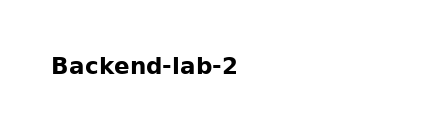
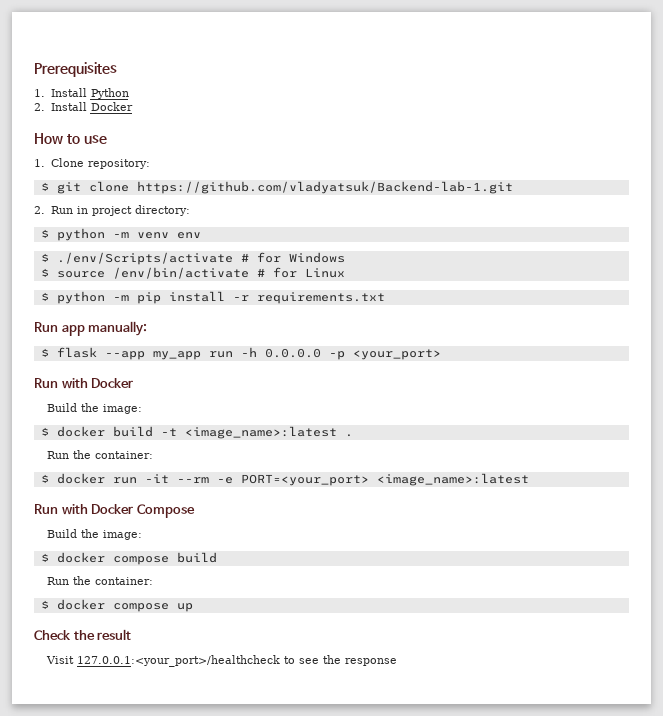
[51,57,238,74] Backend-lab-2 -> [34,62,117,77] [34,88,129,99] [34,102,133,111] [34,133,107,144] [34,158,150,169] [40,181,513,194] [34,205,190,216] [40,228,201,241] [40,252,345,265] [40,267,345,279] [40,291,385,304] [34,321,148,336] [40,347,441,360] [34,378,134,389] [47,403,143,414] [40,426,353,439] [47,450,154,459] [40,473,529,486] [34,504,195,518] [47,529,143,540] [40,552,217,565] [47,576,154,585] [40,599,193,612] [34,629,132,640] [46,655,398,667] Prerequisites // 1. Install Python // 2. Install Docker // How to use // 1. Clone repository: // $ git clone https://github.com/vladyatsuk/Backend-lab-1.git // 2. Run in project directory: // $ python -m venv env // $ ./env/Scripts/activate # for Windows // $ source /env/bin/activate # for Linux // $ python -m pip install -r requirements.txt // Run app manually: // $ flask --app my_app run -h 0.0.0.0 -p <your_port> // Run with Docker // Build the image: // $ docker build -t <image_name>:latest . // Run the container: // $ docker run -it --rm -e PORT=<your_port> <image_name>:latest // Run with Docker Compose // Build the image: // $ docker compose build // Run the container: // $ docker compose up // Check the result // Visit 127.0.0.1:<your_port>/healthcheck to see the response

